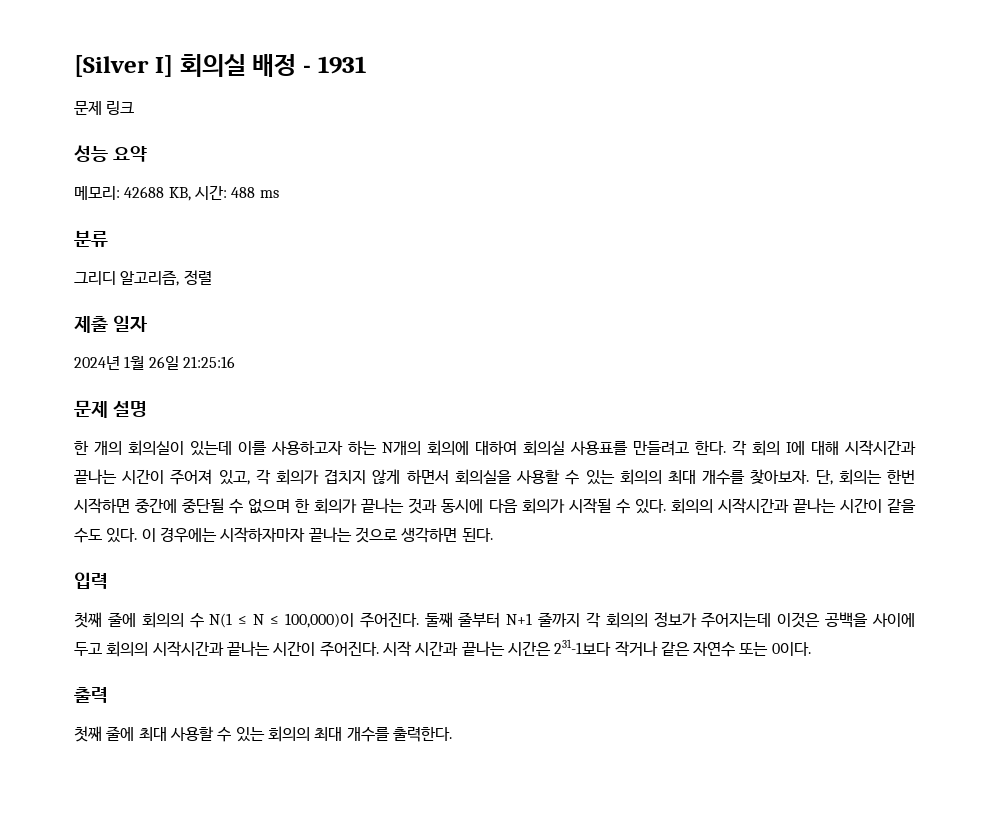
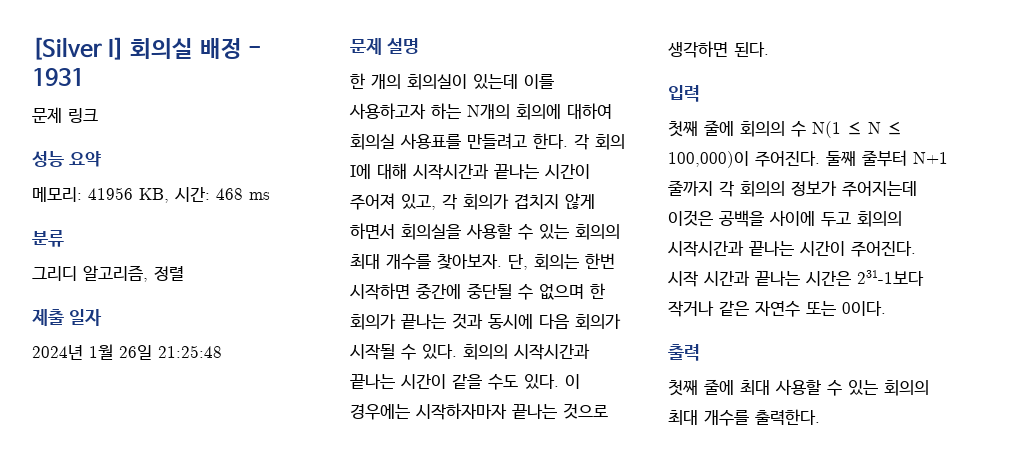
[124,186,165,198] 42688 -> [88,187,133,200] 41956
[231,187,256,198] 488 -> [216,188,243,200] 468
[182,356,235,368] 21:25:16 -> [158,345,222,358] 21:25:48

